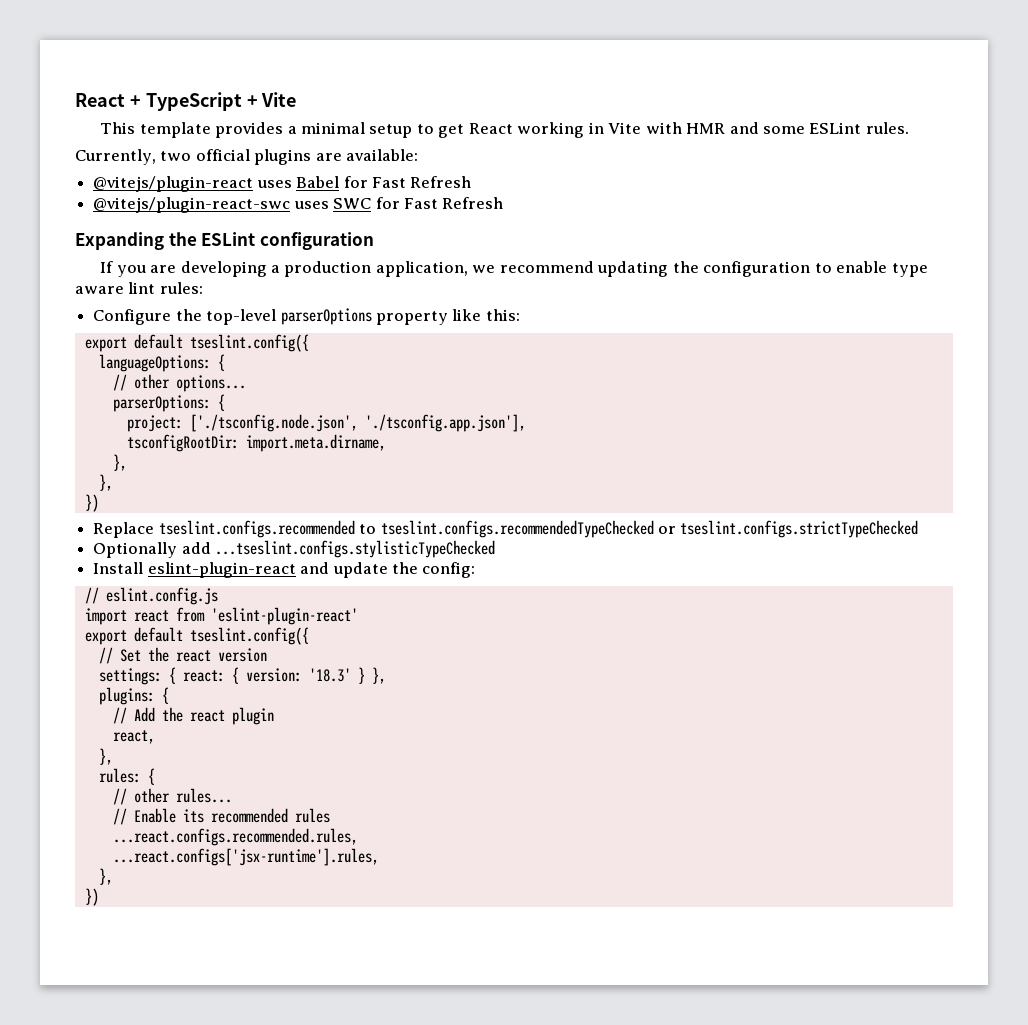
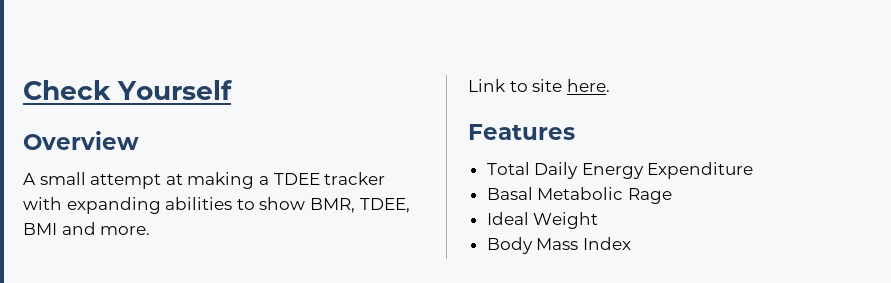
[75,92,297,111] [100,122,909,138] [75,149,419,165] [93,176,472,192] [93,197,504,213] [75,232,374,250] [100,261,928,277] [75,282,203,294] [93,308,520,325] [84,334,309,352] [98,354,225,372] [112,374,246,392] [112,394,225,412] [126,414,526,432] [126,434,386,452] [112,454,127,471] [98,474,113,491] [84,494,99,512] [93,520,919,538] [93,540,496,558] [93,562,476,578] [84,587,218,605] [84,607,358,625] [84,627,309,645] [98,647,267,664] [98,667,386,685] [98,687,169,705] [112,707,274,725] [112,730,155,744] [98,748,113,765] [98,768,155,785] [112,788,232,805] [112,808,330,825] [112,828,358,846] [112,848,379,866] [98,868,113,885] [84,888,99,906] React + TypeScript + Vite // This template provides a minimal setup to get React working in Vite with HMR and some ESLint rules. // Currently, two official plugins are available: // @vitejs/plugin-react uses Babel for Fast Refresh // @vitejs/plugin-react-swc uses SWC for Fast Refresh // Expanding the ESLint configuration // If you are developing a production application, we recommend updating the configuration to enable type aware lint rules: // Configure the top-level parserOptions property like this: // export default tseslint.config({ // languageOptions: { // // other options... // parserOptions: { // project: ['./tsconfig.node.json', './tsconfig.app.json'], // tsconfigRootDir: import.meta.dirname, // }, // }, // }) // Replace tseslint.configs.recommended to tseslint.configs.recommendedTypeChecked or tseslint.configs.strictTypeChecked // Optionally add ...tseslint.configs.stylisticTypeChecked // Install eslint-plugin-react and update the config: // // eslint.config.js // import react from 'eslint-plugin-react' // export default tseslint.config({ // // Set the react version // settings: { react: { version: '18.3' } }, // plugins: { // // Add the react plugin // react, // }, // rules: { // // other rules... // // Enable its recommended rules // ...react.configs.recommended.rules, // ...react.configs['jsx-runtime'].rules, // }, // }) -> [23,80,233,100] [23,131,139,150] [23,172,386,189] [23,197,410,214] [23,222,151,235] [468,79,610,92] [468,124,575,140] [486,162,754,179] [486,187,672,204] [486,212,599,229] [486,237,631,254] Check Yourself // Overview // A small attempt at making a TDEE tracker with expanding abilities to show BMR, TDEE, BMI and more. // Link to site here. // Features // Total Daily Energy Expenditure // Basal Metabolic Rage // Ideal Weight // Body Mass Index

